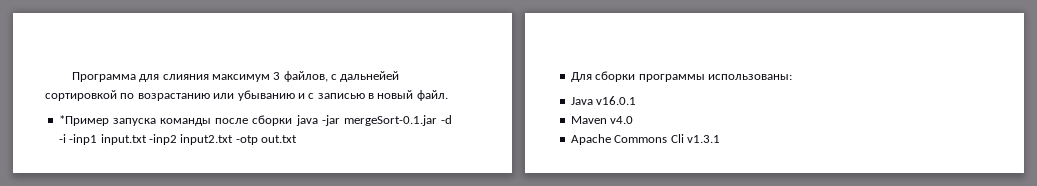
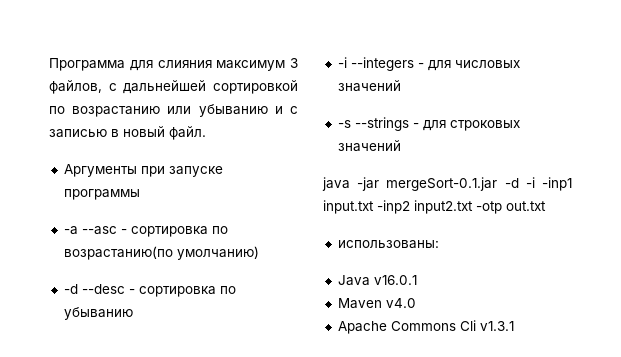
[340,71,400,82] дальнейей -> [123,80,207,94] дальнейшей
[58,115,293,126] *Пример запуска команды после сборки -> [63,164,223,177] [63,189,140,200] [63,226,228,237] [63,246,259,260] [63,284,236,297] [63,307,133,320] [337,57,520,71] [337,80,401,92] [337,117,520,131] [337,140,401,152] Аргументы при запуске программы // -a --asc - сортировка по возрастанию(по умолчанию) // -d --desc - сортировка по убыванию // -i --integers - для числовых значений // -s --strings - для строковых значений //
[570,71,705,82] Для сборки программы -> (546, 206) none

